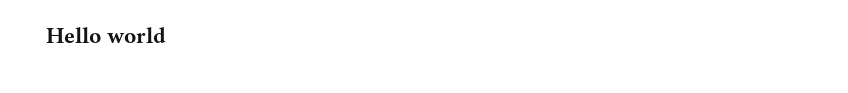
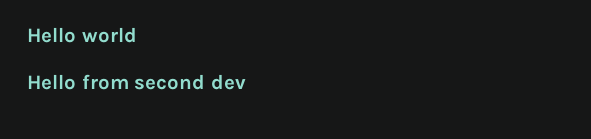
(167, 35) none -> [27,74,246,90] // Hello from second dev

